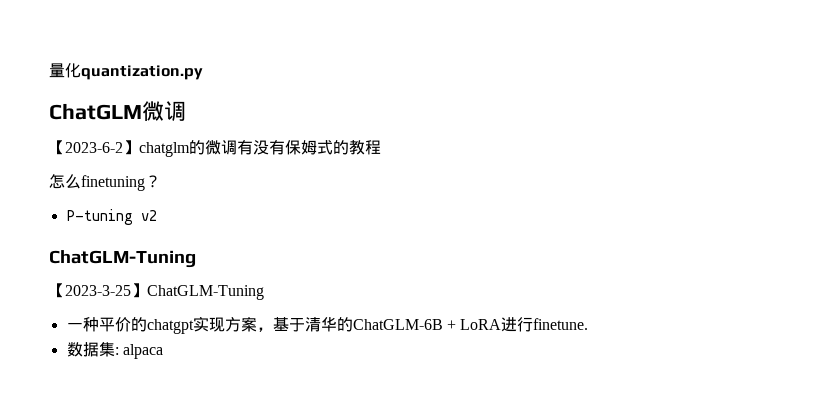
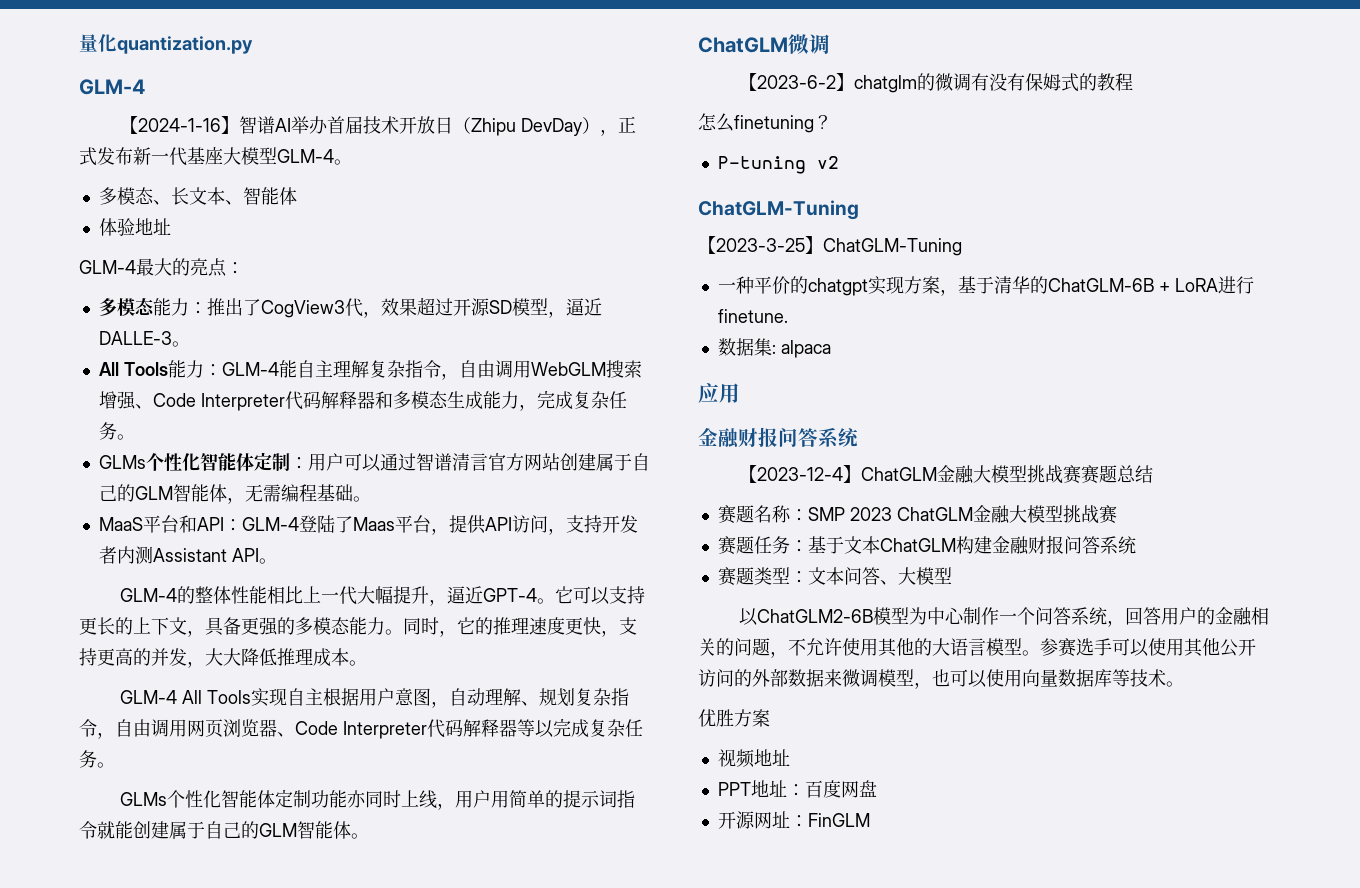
(203, 72) none -> [79,79,145,95] [119,116,636,136] [79,147,352,166] [98,187,297,205] [98,218,171,236] [79,258,244,277] [98,297,602,318] [98,331,190,347] [98,360,642,380] [98,390,627,411] [98,422,135,440] [98,452,650,472] [98,484,371,504] [98,515,638,535] [98,546,277,564] [119,586,645,606] [79,617,637,637] [79,648,367,668] [119,688,629,708] [79,718,643,739] [79,750,115,768] [119,789,635,810] [79,821,369,839] // GLM-4 // 【2024-1-16】智谱AI举办首届技术开放日（Zhipu DevDay），正式发布新一代基座大模型GLM-4。 // 多模态、长文本、智能体 // 体验地址 // GLM-4最大的亮点： // 多模态能力：推出了CogView3代，效果超过开源SD模型，逼近DALLE-3。 // All Tools能力：GLM-4能自主理解复杂指令，自由调用WebGLM搜索增强、Code Interpreter代码解释器和多模态生成能力，完成复杂任务。 // GLMs个性化智能体定制：用户可以通过智谱清言官方网站创建属于自己的GLM智能体，无需编程基础。 // MaaS平台和API：GLM-4登陆了Maas平台，提供API访问，支持开发者内测Assistant API。 // GLM-4的整体性能相比上一代大幅提升，逼近GPT-4。它可以支持更长的上下文，具备更强的多模态能力。同时，它的推理速度更快，支持更高的并发，大大降低推理成本。 // GLM-4 All Tools实现自主根据用户意图，自动理解、规划复杂指令，自由调用网页浏览器、Code Interpreter代码解释器等以完成复杂任务。 // GLMs个性化智能体定制功能亦同时上线，用户用简单的提示词指令就能创建属于自己的GLM智能体。
(163, 351) none -> [698,383,740,403] [698,427,859,449] [738,465,1153,484] [717,505,1117,524] [717,535,1136,555] [717,567,952,586] [738,607,1269,627] [698,638,1256,658] [698,669,1184,689] [698,709,770,727] [717,749,790,768] [717,780,877,798] [717,811,870,829] // 应用 // 金融财报问答系统 // 【2023-12-4】ChatGLM金融大模型挑战赛赛题总结 // 赛题名称：SMP 2023 ChatGLM金融大模型挑战赛 // 赛题任务：基于文本ChatGLM构建金融财报问答系统 // 赛题类型：文本问答、大模型 // 以ChatGLM2-6B模型为中心制作一个问答系统，回答用户的金融相关的问题，不允许使用其他的大语言模型。参赛选手可以使用其他公开访问的外部数据来微调模型，也可以使用向量数据库等技术。 // 优胜方案 // 视频地址 // PPT地址：百度网盘 // 开源网址：FinGLM

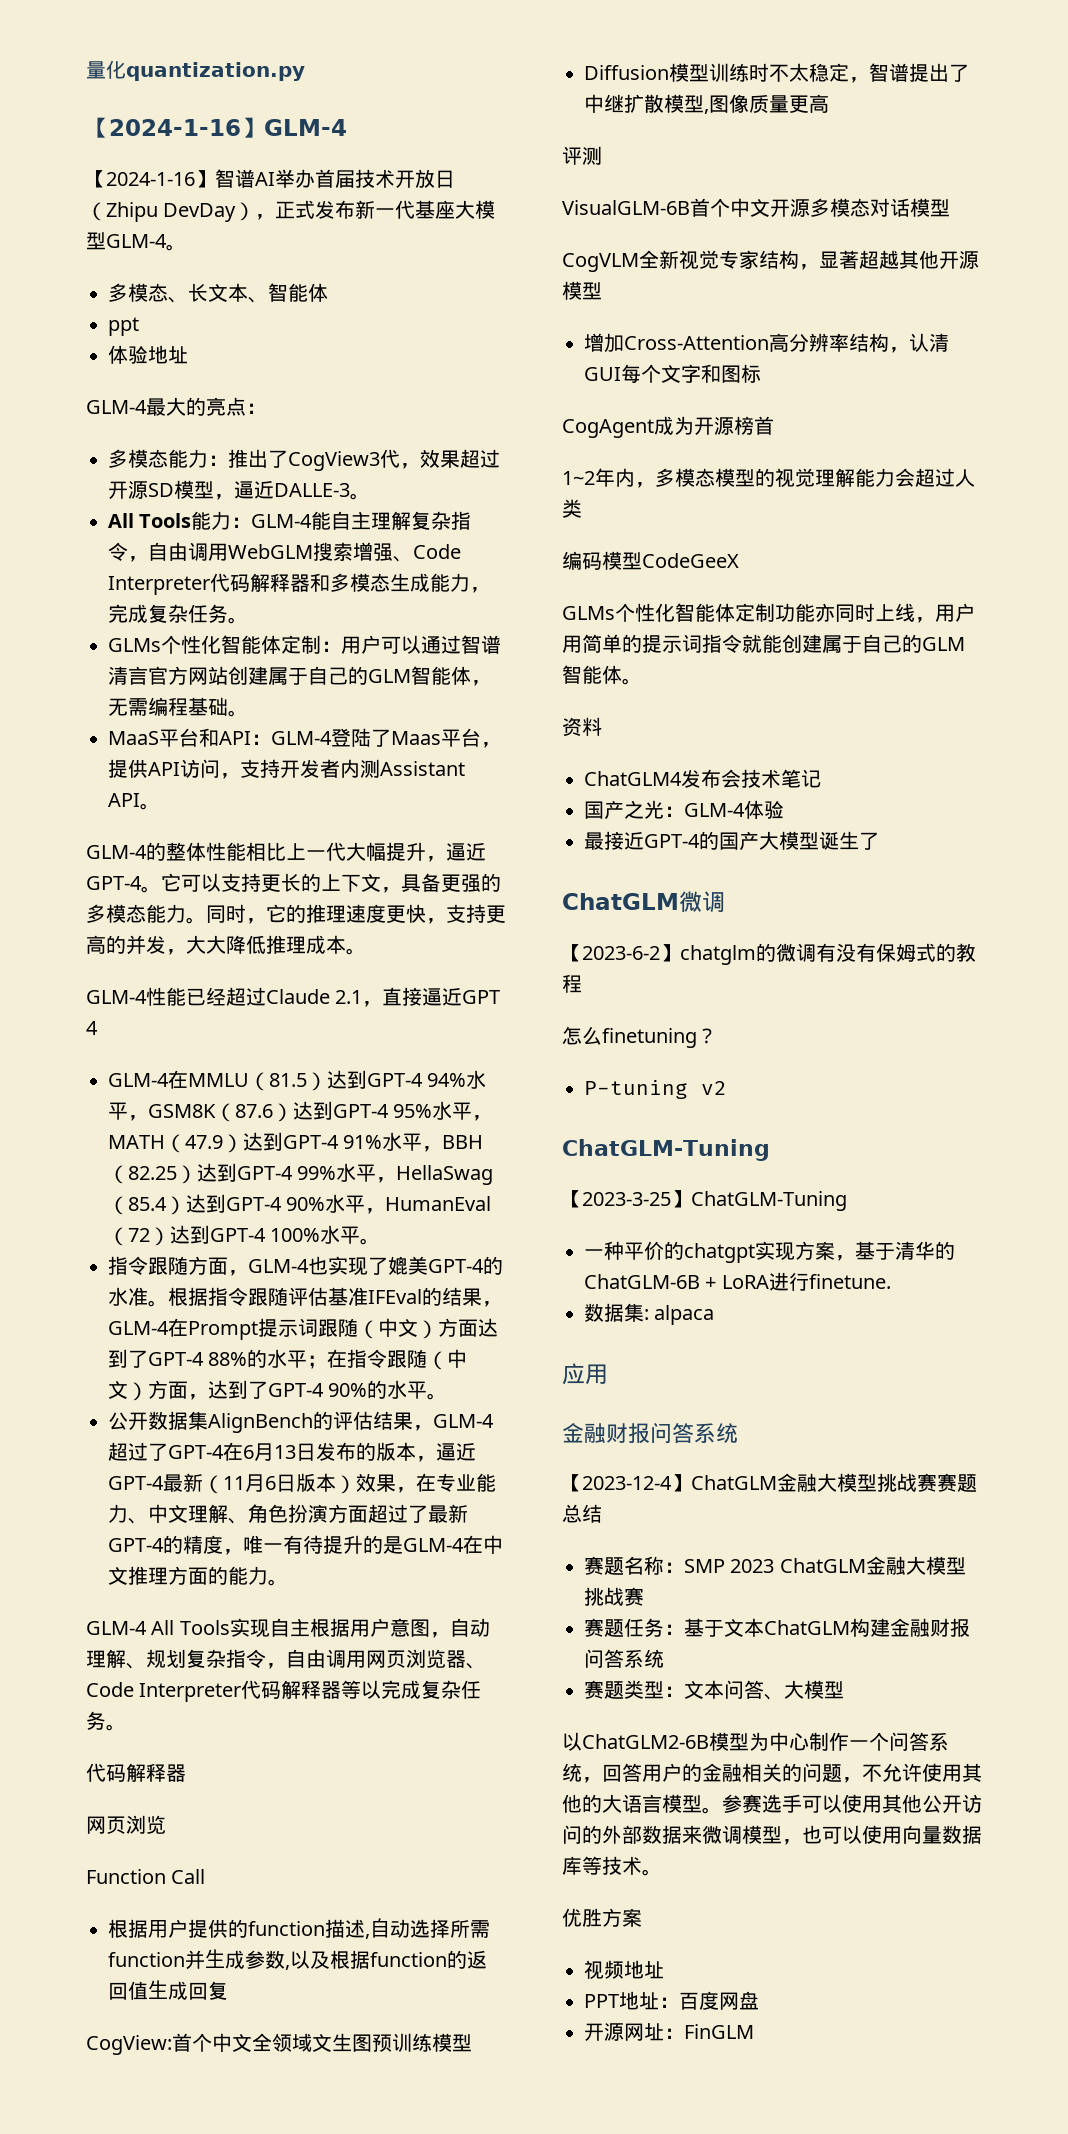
(253, 45) none -> [86,117,264,138] 【2024-1-16】
(297, 196) none -> [108,317,139,336] // ppt
(367, 663) none -> [86,987,501,1007] [86,1021,98,1035] [108,1070,487,1091] [108,1101,493,1122] [108,1132,484,1153] [108,1163,494,1185] [108,1194,492,1215] [108,1225,381,1246] [108,1256,503,1276] [108,1287,502,1307] [108,1318,498,1340] [108,1349,468,1370] [108,1380,448,1401] [108,1411,494,1433] [108,1442,476,1462] [108,1473,496,1494] [108,1504,468,1524] [108,1535,503,1555] [108,1566,288,1586] // GLM-4性能已经超过Claude 2.1，直接逼近GPT 4 // GLM-4在MMLU（81.5）达到GPT-4 94%水平，GSM8K（87.6）达到GPT-4 95%水平，MATH（47.9）达到GPT-4 91%水平，BBH（82.25）达到GPT-4 99%水平，HellaSwag（85.4）达到GPT-4 90%水平，HumanEval（72）达到GPT-4 100%水平。 // 指令跟随方面，GLM-4也实现了媲美GPT-4的水准。根据指令跟随评估基准IFEval的结果，GLM-4在Prompt提示词跟随（中文）方面达到了GPT-4 88%的水平；在指令跟随（中文）方面，达到了GPT-4 90%的水平。 // 公开数据集AlignBench的评估结果，GLM-4超过了GPT-4在6月13日发布的版本，逼近GPT-4最新（11月6日版本）效果，在专业能力、中文理解、角色扮演方面超过了最新GPT-4的精度，唯一有待提升的是GLM-4在中文推理方面的能力。
(115, 765) none -> [86,1763,186,1782] [86,1815,166,1834] [86,1869,206,1884] [108,1918,490,1939] [108,1949,487,1970] [108,1980,228,2000] [86,2033,472,2055] [584,63,969,83] [584,94,829,114] [562,146,602,165] [562,198,950,217] [562,250,979,272] [562,281,602,300] [584,333,949,353] [584,364,761,383] [562,416,774,438] [562,468,975,488] [562,499,582,518] [562,551,739,570] // 代码解释器 // 网页浏览 // Function Call // 根据⽤户提供的function描述,⾃动选择所需function并⽣成参数,以及根据function的返回值⽣成回复 // CogView:首个中文全领域文生图预训练模型 // Diffusion模型训练时不太稳定，智谱提出了中继扩散模型,图像质量更高 // 评测 // VisualGLM-6B首个中文开源多模态对话模型 // CogVLM全新视觉专家结构，显著超越其他开源模型 // 增加Cross-Attention高分辨率结构，认清GUI每个文字和图标 // CogAgent成为开源榜首 // 1~2年内，多模态模型的视觉理解能力会超过人类 // 编码模型CodeGeeX
(369, 836) none -> [562,717,602,737] [584,769,821,788] [584,800,784,819] [584,831,879,850] // 资料 // ChatGLM4发布会技术笔记 // 国产之光：GLM-4体验 // 最接近GPT-4的国产大模型诞生了

